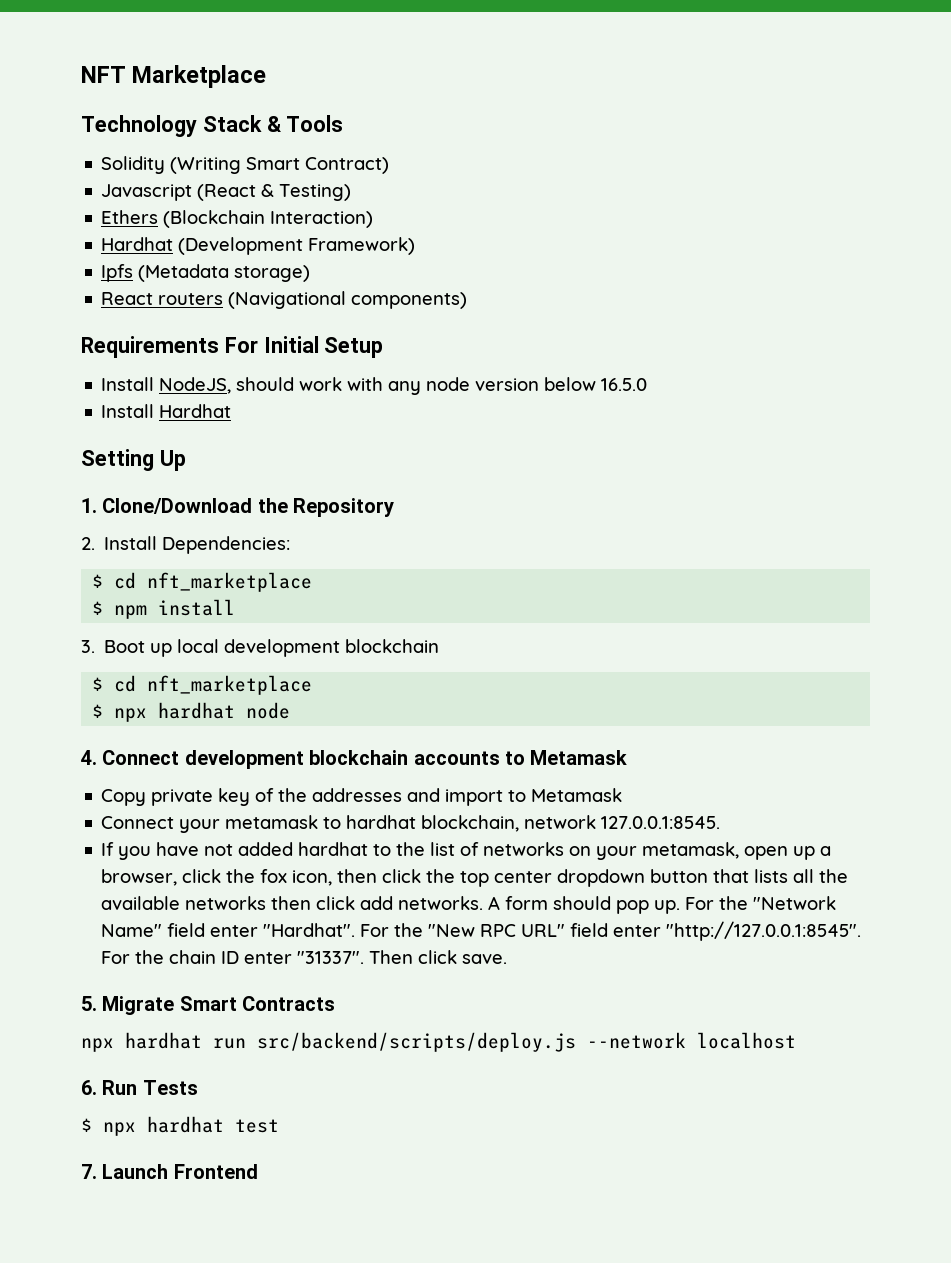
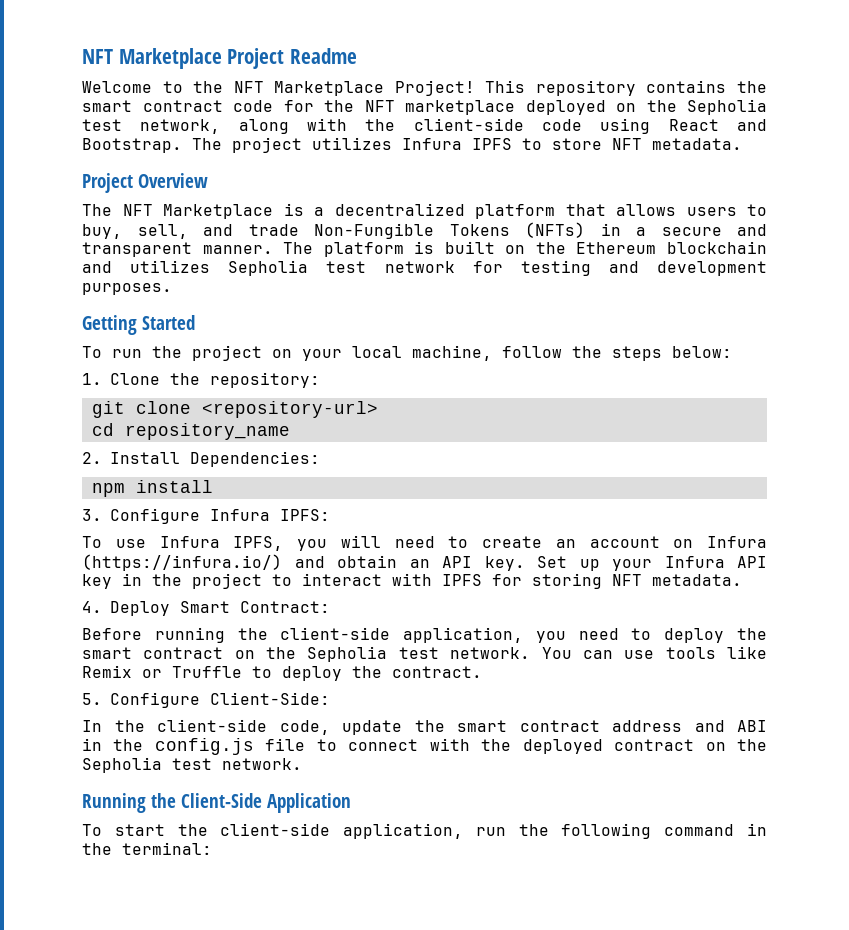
[81,65,267,88] [81,115,344,137] [101,156,390,174] [101,184,352,201] [101,210,374,228] [101,237,416,255] [101,264,311,282] [101,291,468,309] [81,336,384,358] [101,377,648,395] [101,404,232,418] [81,449,186,471] [81,498,395,517] NFT Marketplace // Technology Stack & Tools // Solidity (Writing Smart Contract) // Javascript (React & Testing) // Ethers (Blockchain Interaction) // Hardhat (Development Framework) // Ipfs (Metadata storage) // React routers (Navigational components) // Requirements For Initial Setup // Install NodeJS, should work with any node version below 16.5.0 // Install Hardhat // Setting Up // 1. Clone/Download the Repository -> [82,48,357,69] [82,80,767,96] [82,99,767,115] [82,118,767,134] [82,137,742,153] [82,173,209,193] [82,203,767,219] [82,222,767,239] [82,241,767,257] [82,260,767,276] [82,283,172,295] [82,315,196,335] [82,345,732,361] [82,372,320,388] [91,401,378,418] [91,423,290,440] NFT Marketplace Project Readme // Welcome to the NFT Marketplace Project! This repository contains the smart contract code for the NFT marketplace deployed on the Sepholia test network, along with the client-side code using React and Bootstrap. The project utilizes Infura IPFS to store NFT metadata. // Project Overview // The NFT Marketplace is a decentralized platform that allows users to buy, sell, and trade Non-Fungible Tokens (NFTs) in a secure and transparent manner. The platform is built on the Ethereum blockchain and utilizes Sepholia test network for testing and development purposes. // Getting Started // To run the project on your local machine, follow the steps below: // 1. Clone the repository: // git clone <repository-url> // cd repository_name
[92,572,313,592] [92,601,104,615] $ cd nft_marketplace // $ -> (320, 459) none
[104,639,440,657] [92,675,313,695] [92,702,291,722] [81,750,628,769] [101,788,623,806] [101,815,721,833] [101,842,832,860] [101,869,849,887] [101,896,837,914] [101,921,862,941] [101,950,508,964] [81,996,336,1015] [81,1032,796,1052] [81,1080,198,1095] [81,1116,279,1136] [81,1164,258,1179] Boot up local development blockchain // $ cd nft_marketplace // $ npx hardhat node // 4. Connect development blockchain accounts to Metamask // Copy private key of the addresses and import to Metamask // Connect your metamask to hardhat blockchain, network 127.0.0.1:8545. // If you have not added hardhat to the list of networks on your metamask, open up a browser, click the fox icon, then click the top center dropdown button that lists all the available networks then click add networks. A form should pop up. For the "Network Name" field enter "Hardhat". For the "New RPC URL" field enter "http://127.0.0.1:8545". For the chain ID enter "31337". Then click save. // 5. Migrate Smart Contracts // npx hardhat run src/backend/scripts/deploy.js --network localhost // 6. Run Tests // $ npx hardhat test // 7. Launch Frontend -> [110,508,330,524] [82,535,767,551] [82,554,767,571] [82,573,742,589] [82,601,330,616] [82,627,768,643] [82,646,768,662] [82,665,482,681] [82,692,330,708] [82,719,767,735] [82,738,768,755] [82,757,302,773] [82,793,352,813] [82,823,767,839] [82,842,212,855] Configure Infura IPFS: // To use Infura IPFS, you will need to create an account on Infura (https://infura.io/) and obtain an API key. Set up your Infura API key in the project to interact with IPFS for storing NFT metadata. // 4. Deploy Smart Contract: // Before running the client-side application, you need to deploy the smart contract on the Sepholia test network. You can use tools like Remix or Truffle to deploy the contract. // 5. Configure Client-Side: // In the client-side code, update the smart contract address and ABI in the config.js file to connect with the deployed contract on the Sepholia test network. // Running the Client-Side Application // To start the client-side application, run the following command in the terminal:

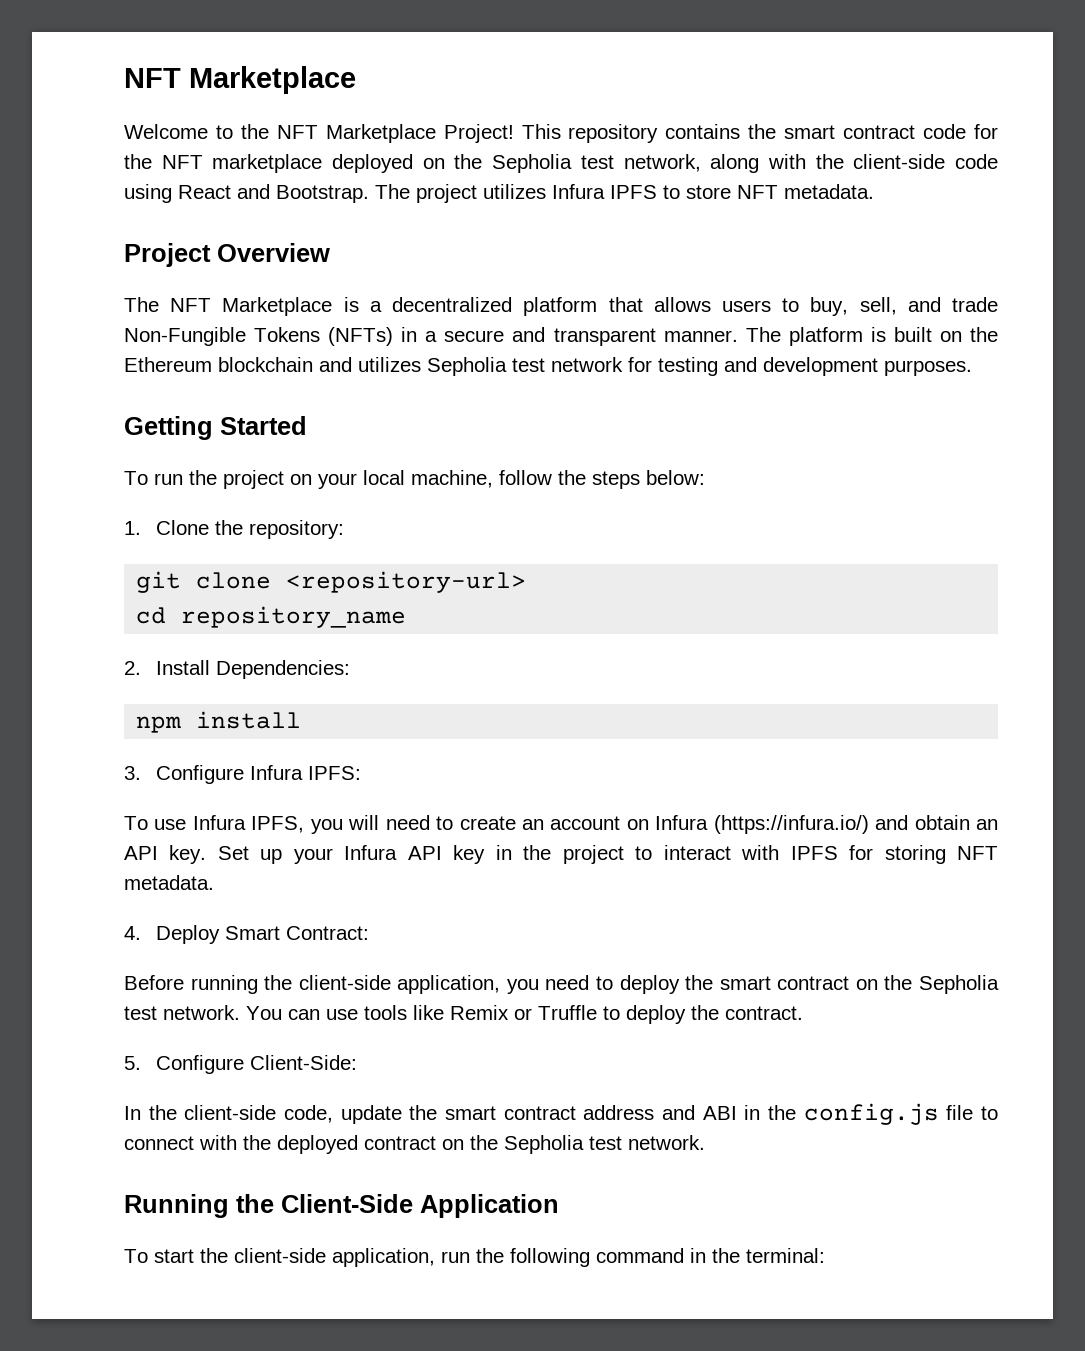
[82,48,357,69] NFT Marketplace Project Readme -> [124,66,356,94] NFT Marketplace

